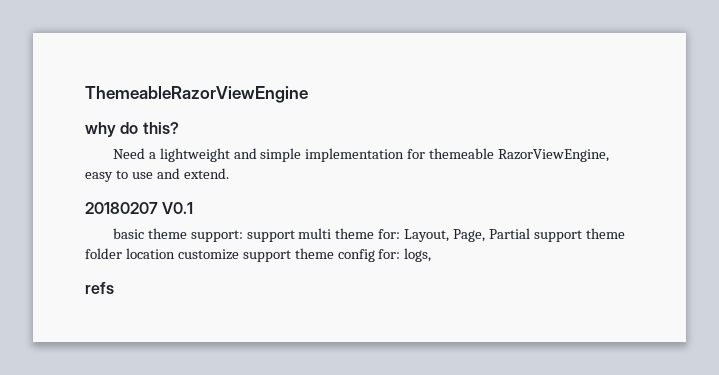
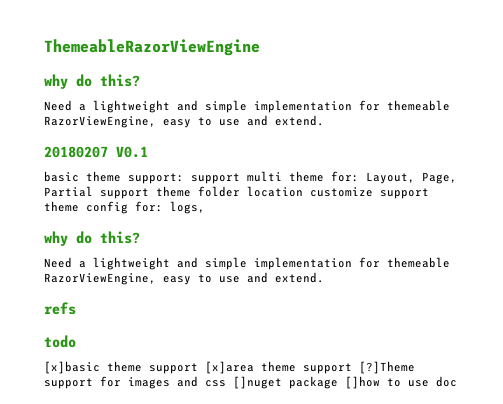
[85,282,114,294] refs -> [44,231,140,246] [44,257,450,270] [44,272,324,285] [44,302,76,315] [44,335,76,348] [44,361,415,374] [44,376,457,389] why do this? // Need a lightweight and simple implementation for themeable RazorViewEngine, easy to use and extend. // refs // todo // [x]basic theme support [x]area theme support [?]Theme support for images and css []nuget package []how to use doc

